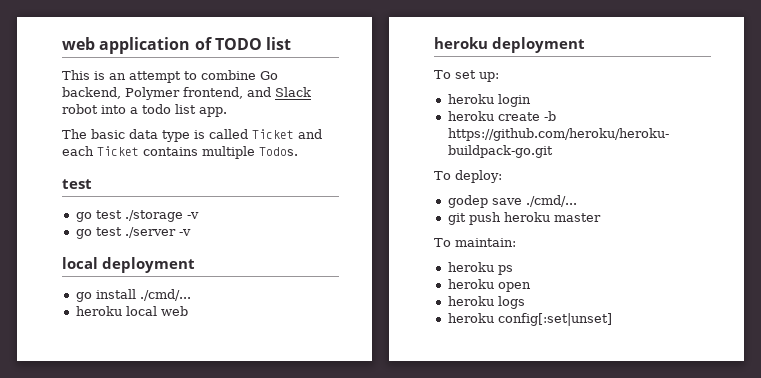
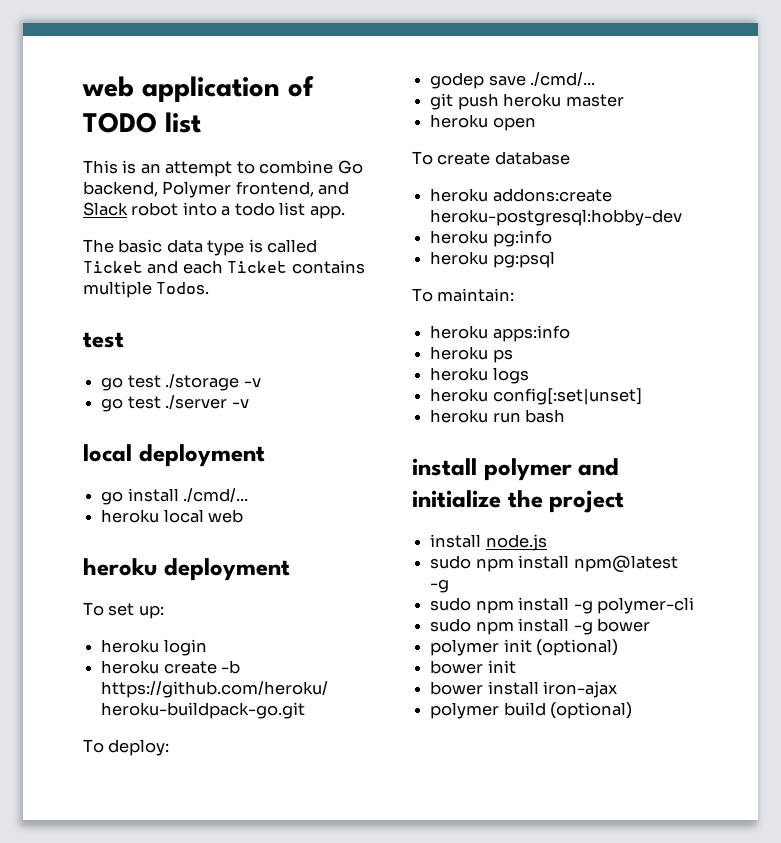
(601, 217) none -> [430,114,536,131] [412,151,570,165] [430,188,612,202] [430,209,683,226] [430,230,552,247] [430,251,555,268] // heroku open // To create database // heroku addons:create heroku-postgresql:hobby-dev // heroku pg:info // heroku pg:psql
[497,265,513,275] [447,279,531,292] ps // heroku open -> [492,325,570,342] [430,346,513,363] apps:info // heroku ps
(612, 319) none -> [430,409,566,423] [412,458,620,481] [412,490,625,513] [430,534,547,551] [430,555,678,573] [430,579,450,593] [430,597,694,614] [430,618,650,635] [430,639,619,656] [430,660,516,674] [430,681,618,698] [430,702,633,719] // heroku run bash // install polymer and initialize the project // install node.js // sudo npm install npm@latest -g // sudo npm install -g polymer-cli // sudo npm install -g bower // polymer init (optional) // bower init // bower install iron-ajax // polymer build (optional)

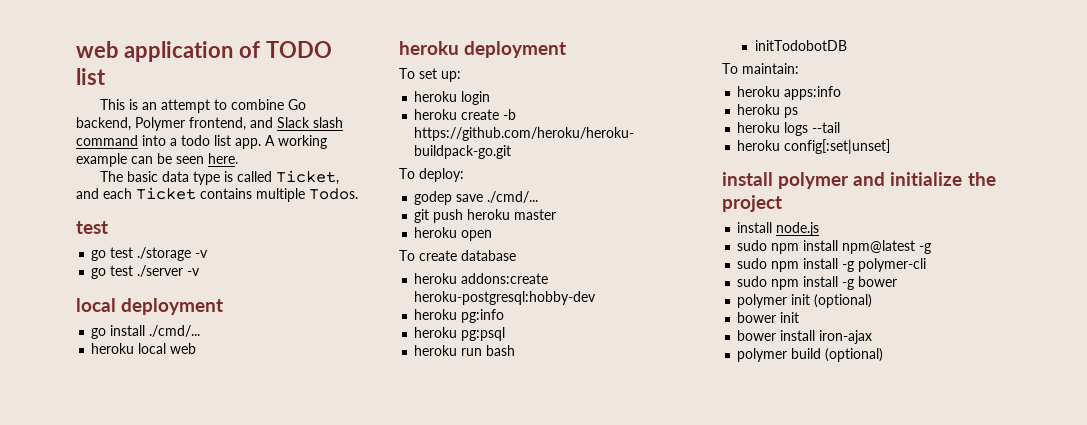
[131,202,179,216] robot -> [313,117,343,128] [76,135,138,146] slash command
(345, 212) none -> [265,135,327,149] [76,153,238,167] A working example can be seen here.
[83,261,143,273] Ticket -> [276,170,340,185] Ticket,
(555, 259) none -> [414,345,516,356] [754,40,847,51] // heroku run bash // initTodobotDB
(529, 375) none -> [812,122,841,133] --tail
[430,409,566,423] // heroku run bash -> (891, 146) none

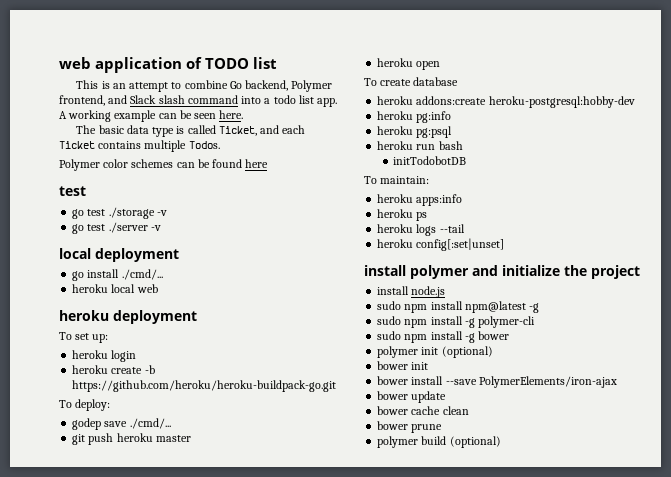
(358, 194) none -> [59,159,269,171] // Polymer color schemes can be found here
[819,330,873,344] iron-ajax -> [445,376,617,388] [377,391,447,403] [377,406,469,415] [377,421,443,433] --save PolymerElements/iron-ajax // bower update // bower cache clean // bower prune

